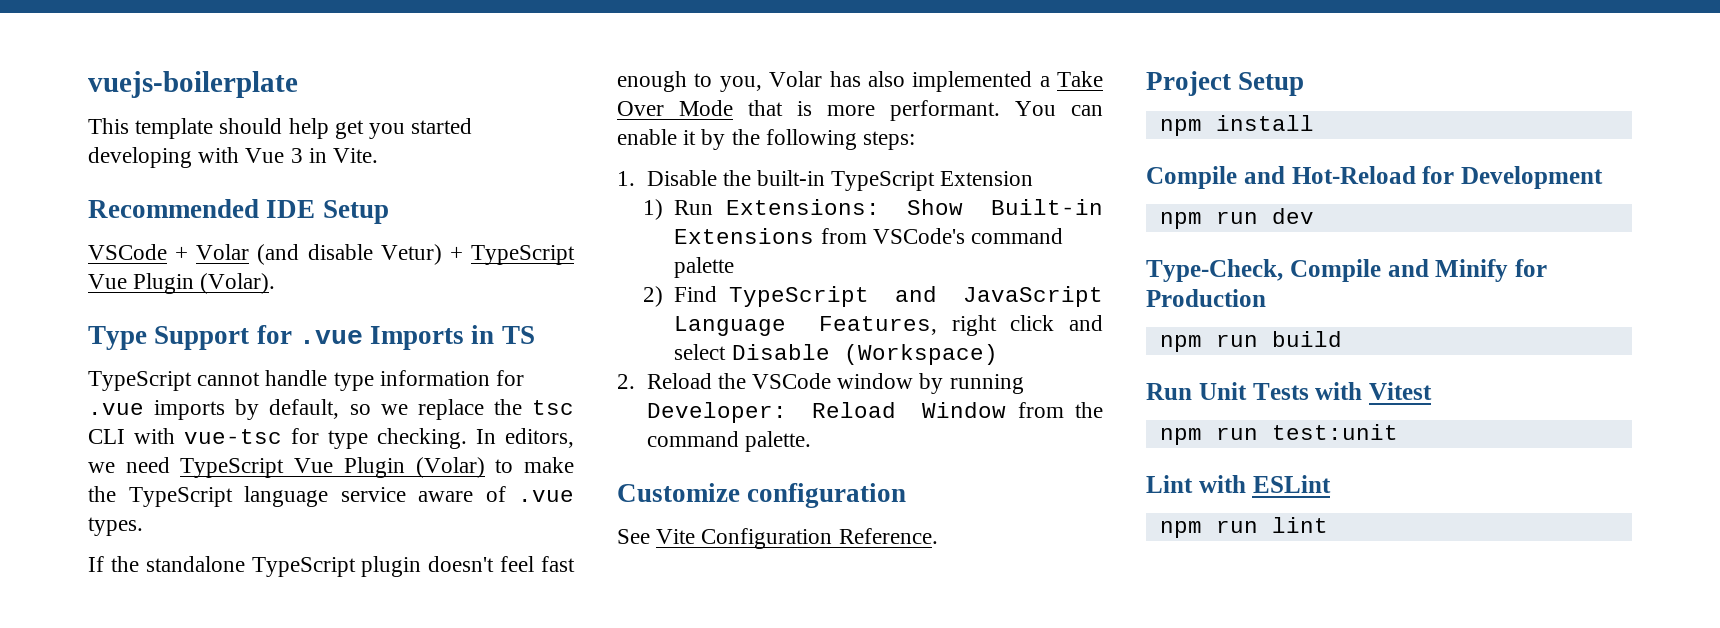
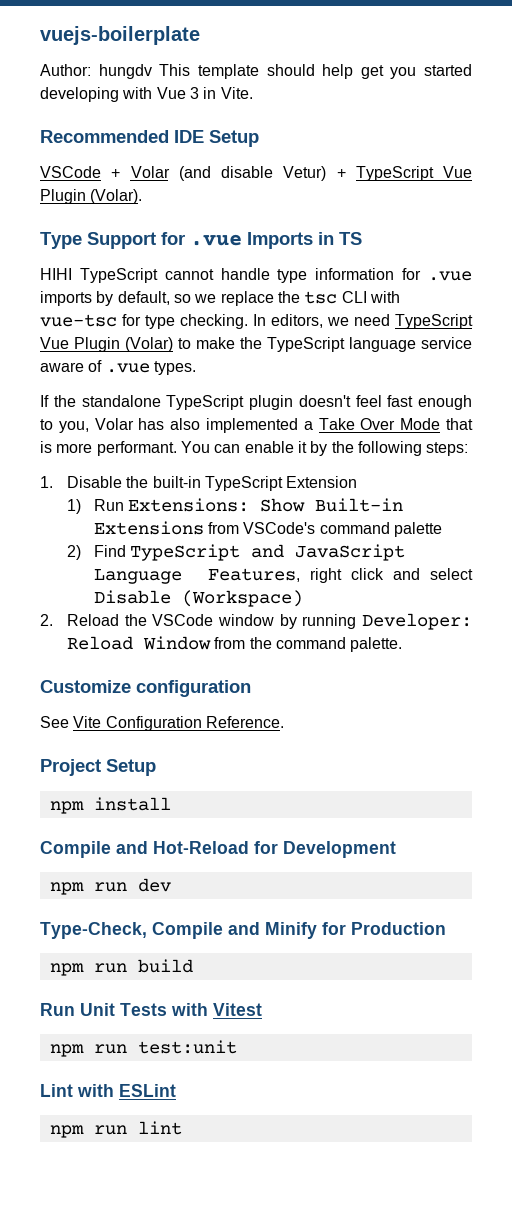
(298, 84) none -> [40,64,152,79] Author: hungdv
(535, 335) none -> [40,268,72,280] HIHI

